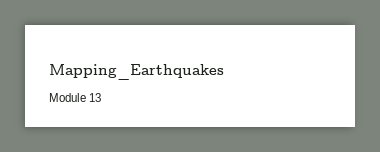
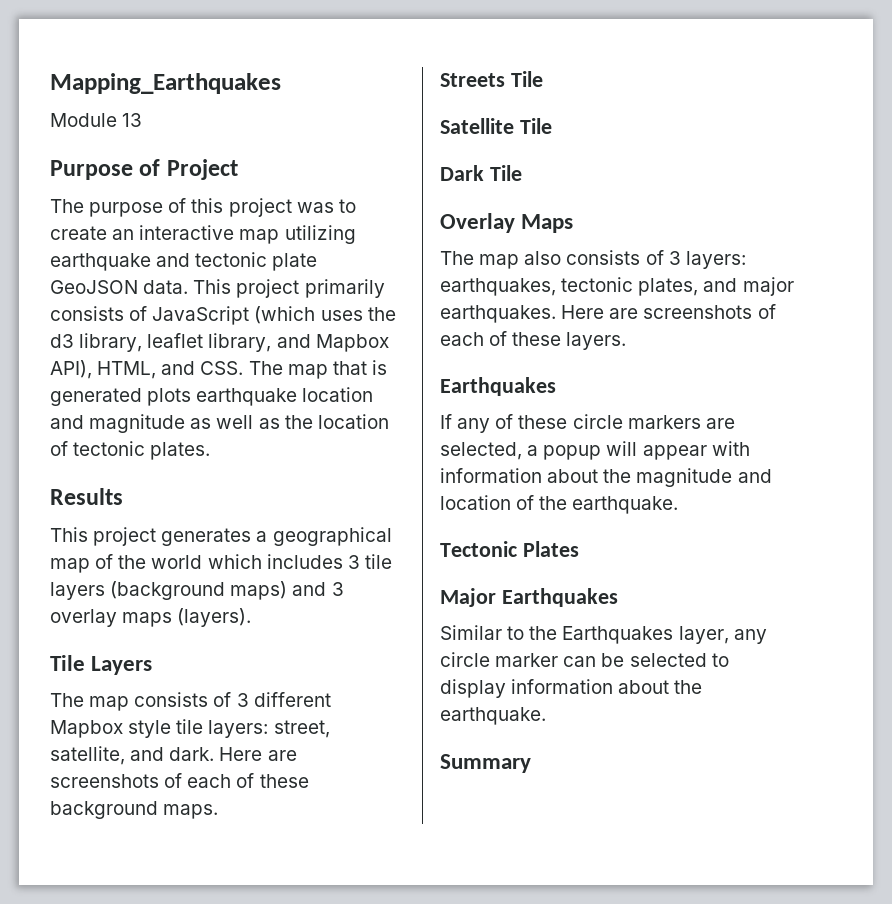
(102, 97) none -> [50,159,238,180] [50,198,356,217] [50,225,356,244] [50,252,318,271] [50,279,385,298] [50,306,396,325] [50,333,389,352] [50,360,387,379] [50,387,374,406] [50,414,389,433] [50,441,211,460] [50,488,123,505] [50,527,392,546] [50,554,392,573] [50,581,344,600] [50,608,252,627] [50,655,153,675] [50,692,331,711] [50,719,330,738] [50,746,297,765] [50,773,309,788] [50,801,219,819] [440,71,543,87] [440,118,552,134] [440,165,522,181] [440,213,574,233] [440,250,746,269] [440,277,794,296] [440,304,776,323] [440,331,627,350] [440,377,556,396] [440,414,735,433] [440,441,750,460] [440,468,772,487] [440,495,679,514] [440,541,579,557] [440,588,618,607] [440,625,767,644] [440,652,729,667] [440,679,703,698] [440,707,546,725] [440,754,531,773] // Purpose of Project // The purpose of this project was to create an interactive map utilizing earthquake and tectonic plate GeoJSON data. This project primarily consists of JavaScript (which uses the d3 library, leaflet library, and Mapbox API), HTML, and CSS. The map that is generated plots earthquake location and magnitude as well as the location of tectonic plates. // Results // This project generates a geographical map of the world which includes 3 tile layers (background maps) and 3 overlay maps (layers). // Tile Layers // The map consists of 3 different Mapbox style tile layers: street, satellite, and dark. Here are screenshots of each of these background maps. // Streets Tile // Satellite Tile // Dark Tile // Overlay Maps // The map also consists of 3 layers: earthquakes, tectonic plates, and major earthquakes. Here are screenshots of each of these layers. // Earthquakes // If any of these circle markers are selected, a popup will appear with information about the magnitude and location of the earthquake. // Tectonic Plates // Major Earthquakes // Similar to the Earthquakes layer, any circle marker can be selected to display information about the earthquake. // Summary

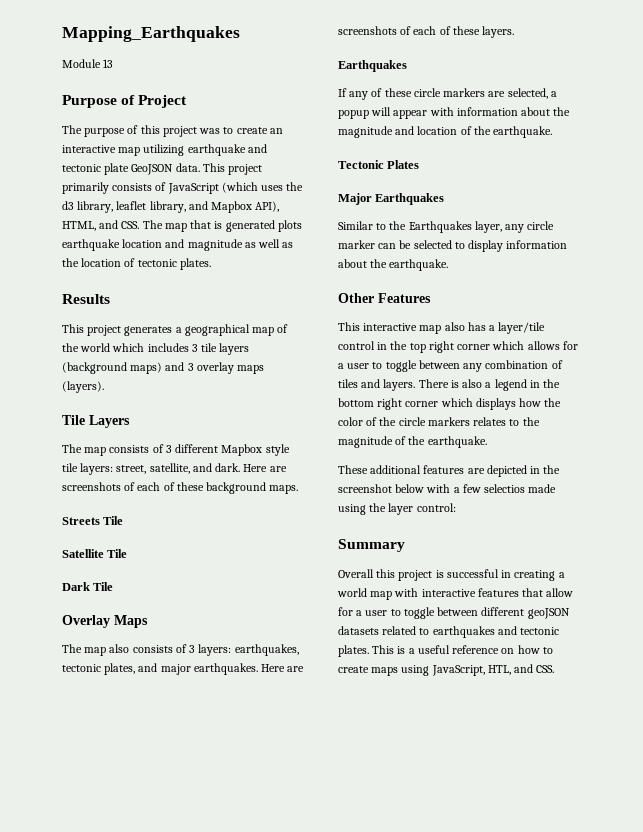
[440,754,531,773] Summary -> [338,293,431,303] [338,322,546,334] [338,341,578,353] [338,360,563,372] [338,379,561,391] [338,398,562,410] [338,417,540,426] [338,436,487,448] [338,465,561,477] [338,484,557,493] [338,503,456,515] [338,539,405,552] [338,569,565,581] [337,588,574,600] [338,607,570,619] [338,626,560,638] [338,645,553,657] [338,664,555,676] Other Features // This interactive map also has a layer/tile control in the top right corner which allows for a user to toggle between any combination of tiles and layers. There is also a legend in the bottom right corner which displays how the color of the circle markers relates to the magnitude of the earthquake. // These additional features are depicted in the screenshot below with a few selectios made using the layer control: // Summary // Overall this project is successful in creating a world map with interactive features that allow for a user to toggle between different geoJSON datasets related to earthquakes and tectonic plates. This is a useful reference on how to create maps using JavaScript, HTL, and CSS.

